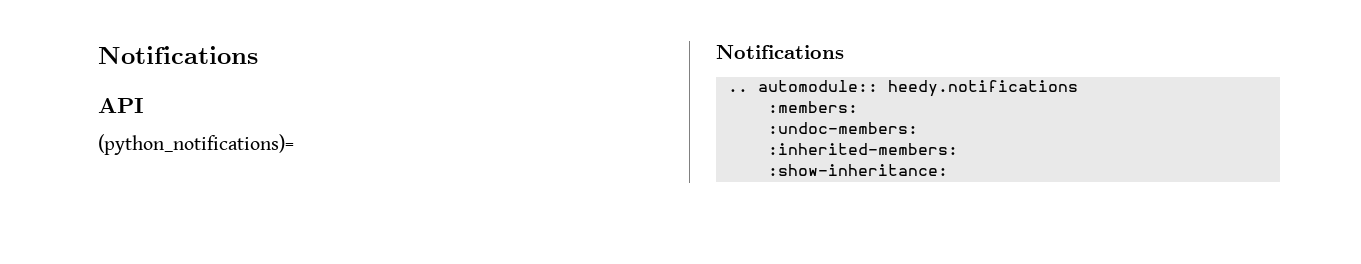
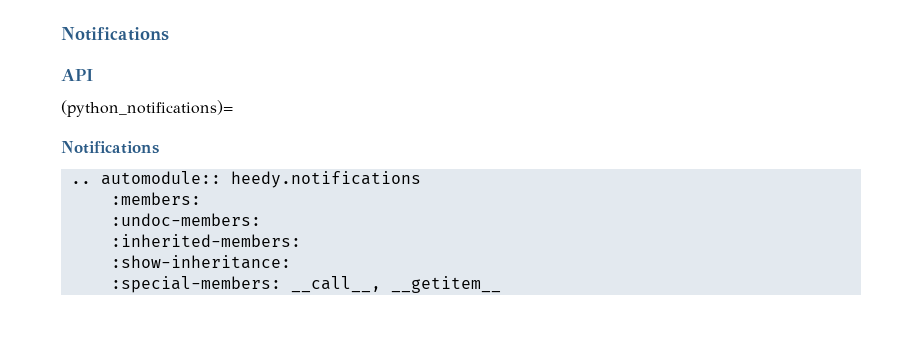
(948, 170) none -> [110,276,501,293] // :special-members: __call__, __getitem__

